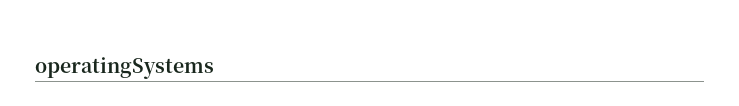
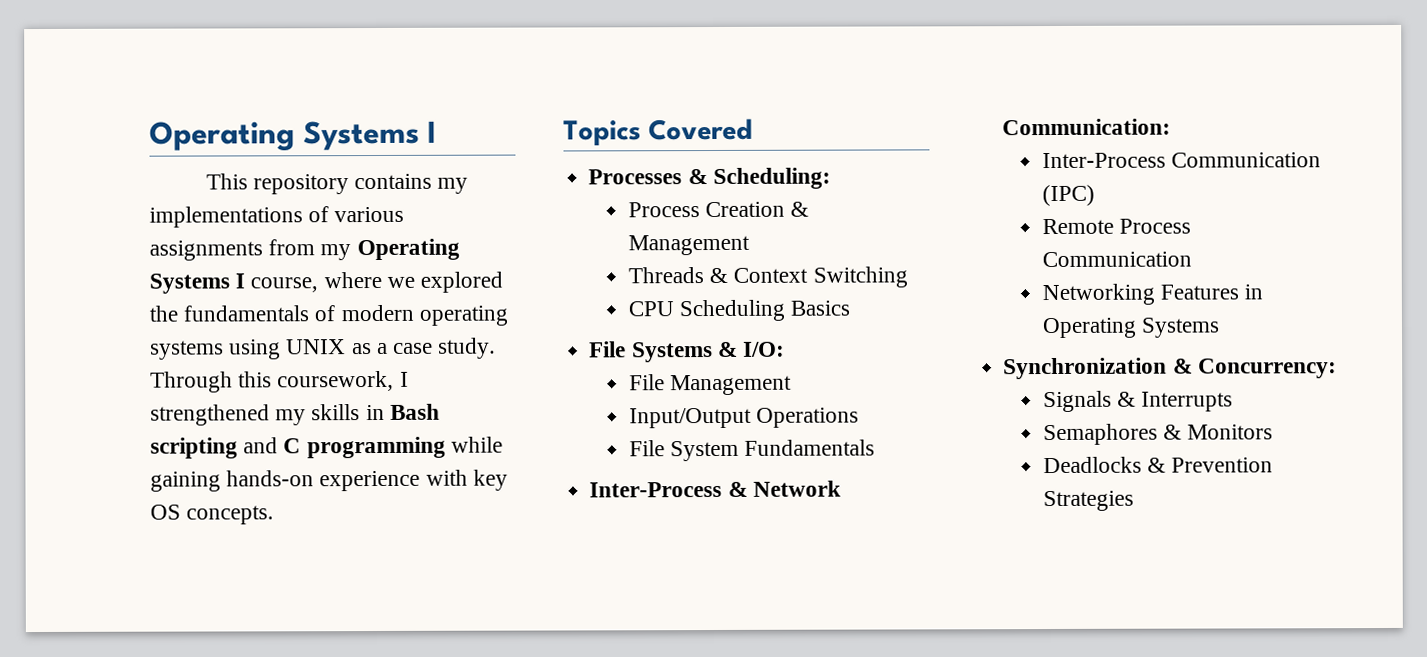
[35,57,214,79] operatingSystems -> [149,120,438,152] [205,173,469,195] [149,206,405,228] [149,238,460,261] [149,271,504,294] [149,304,508,326] [150,337,497,360] [150,370,409,393] [150,403,440,426] [150,436,503,459] [150,469,508,492] [150,504,275,525] [563,118,753,146] [588,167,831,190] [628,201,810,218] [628,234,751,256] [628,266,908,288] [628,299,851,322] [589,341,785,363] [629,374,793,396] [629,407,860,429] [629,439,876,462] [589,480,841,498] [1002,118,1172,136] [1042,152,1322,169] [1042,184,1096,207] [1042,218,1192,235] [1042,251,1193,268] [1042,283,1264,306] [1042,317,1221,339] [1003,357,1337,380] [1043,390,1234,413] [1043,423,1274,446] [1043,456,1274,474] [1043,490,1135,512] Operating Systems I // This repository contains my implementations of various assignments from my Operating Systems I course, where we explored the fundamentals of modern operating systems using UNIX as a case study. Through this coursework, I strengthened my skills in Bash scripting and C programming while gaining hands-on experience with key OS concepts. // Topics Covered // Processes & Scheduling: // Process Creation & Management // Threads & Context Switching // CPU Scheduling Basics // File Systems & I/O: // File Management // Input/Output Operations // File System Fundamentals // Inter-Process & Network Communication: // Inter-Process Communication (IPC) // Remote Process Communication // Networking Features in Operating Systems // Synchronization & Concurrency: // Signals & Interrupts // Semaphores & Monitors // Deadlocks & Prevention Strategies

